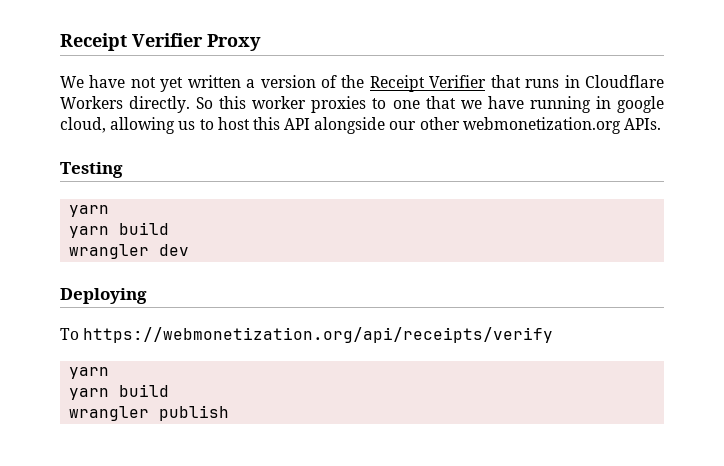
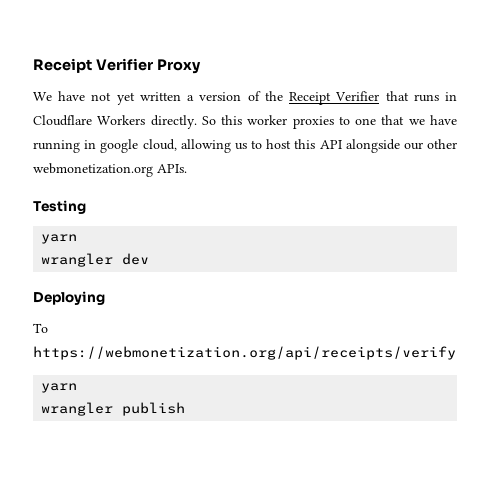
[69,222,170,238] // yarn build -> (78, 239) none
[69,384,170,400] // yarn build -> (78, 388) none

